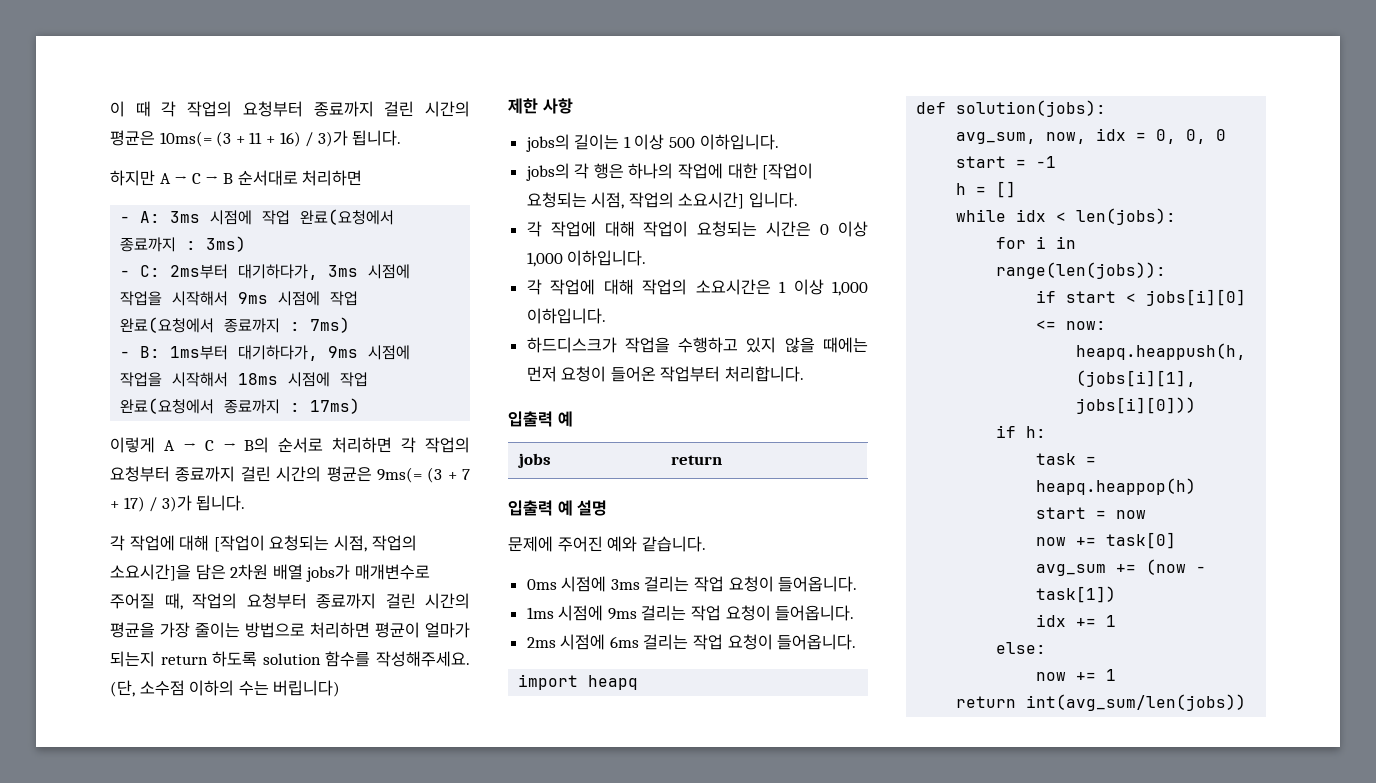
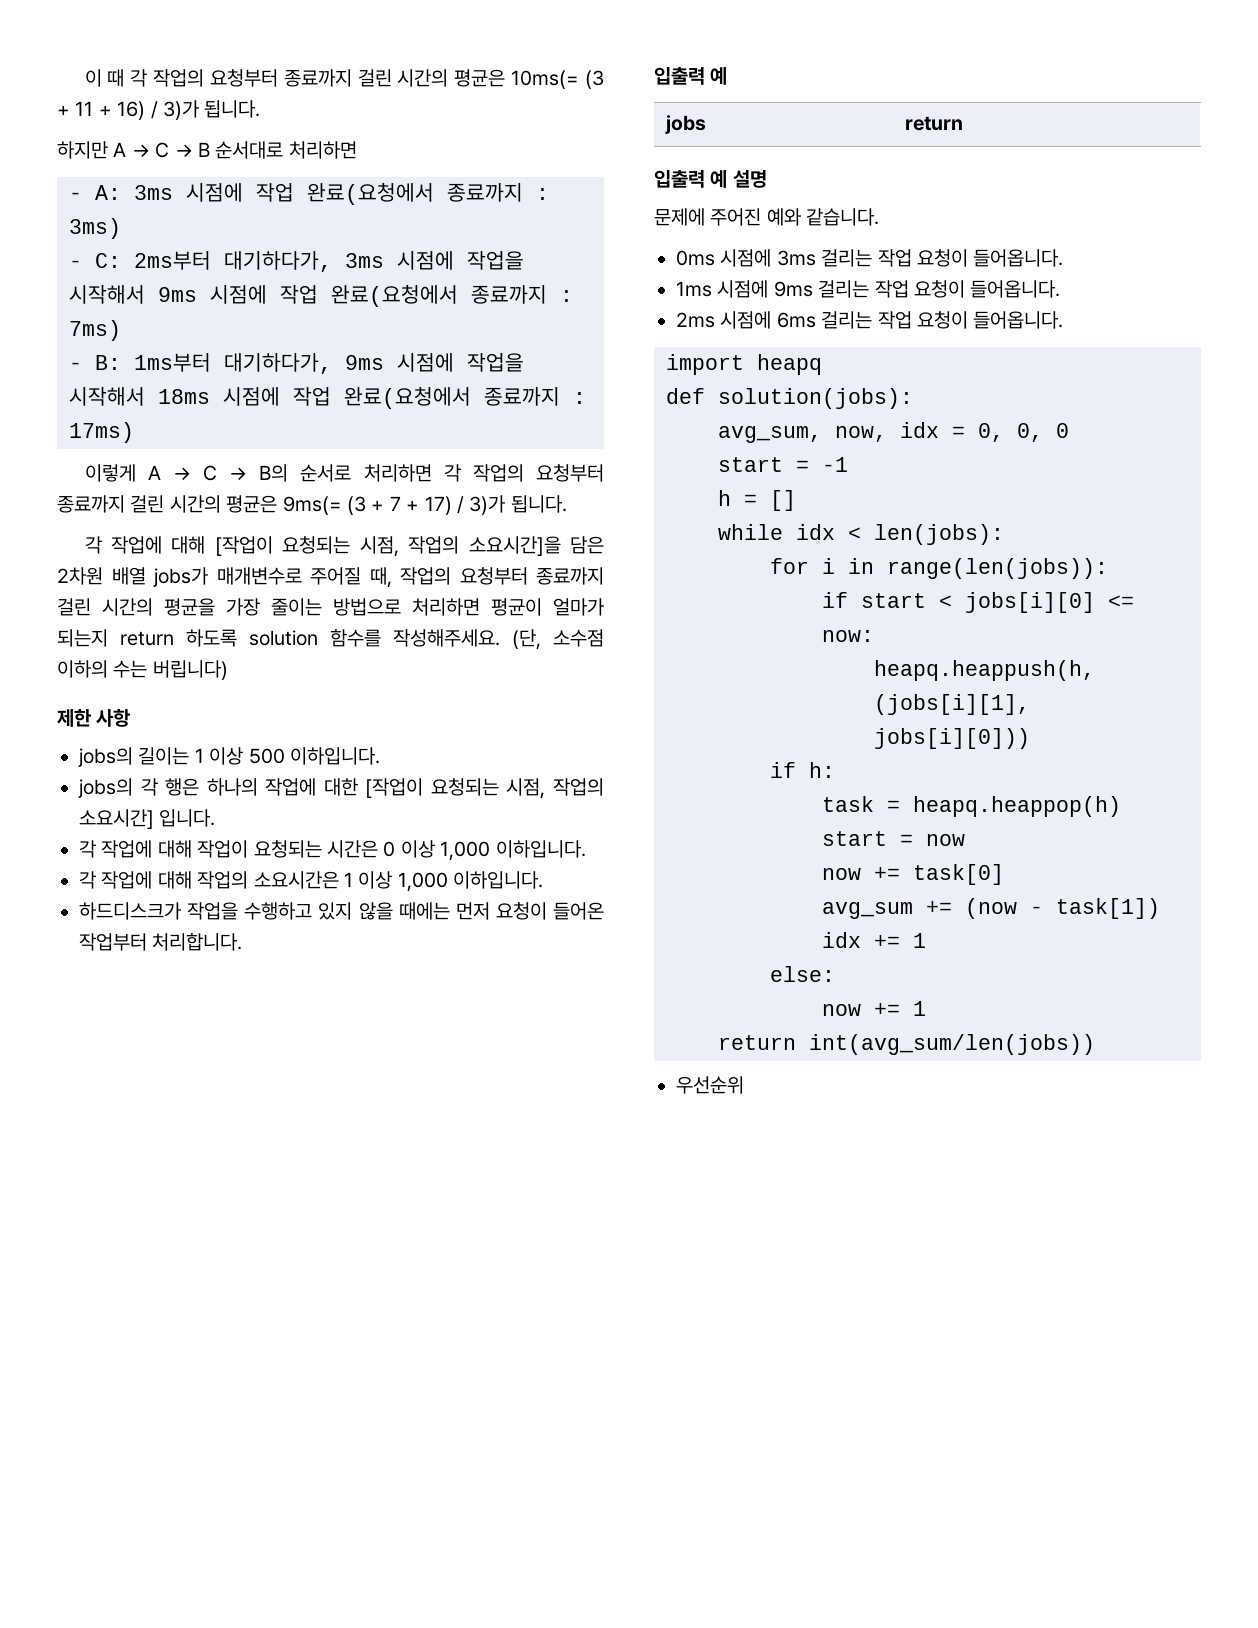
(1247, 702) none -> [676,1076,744,1094] // 우선순위

